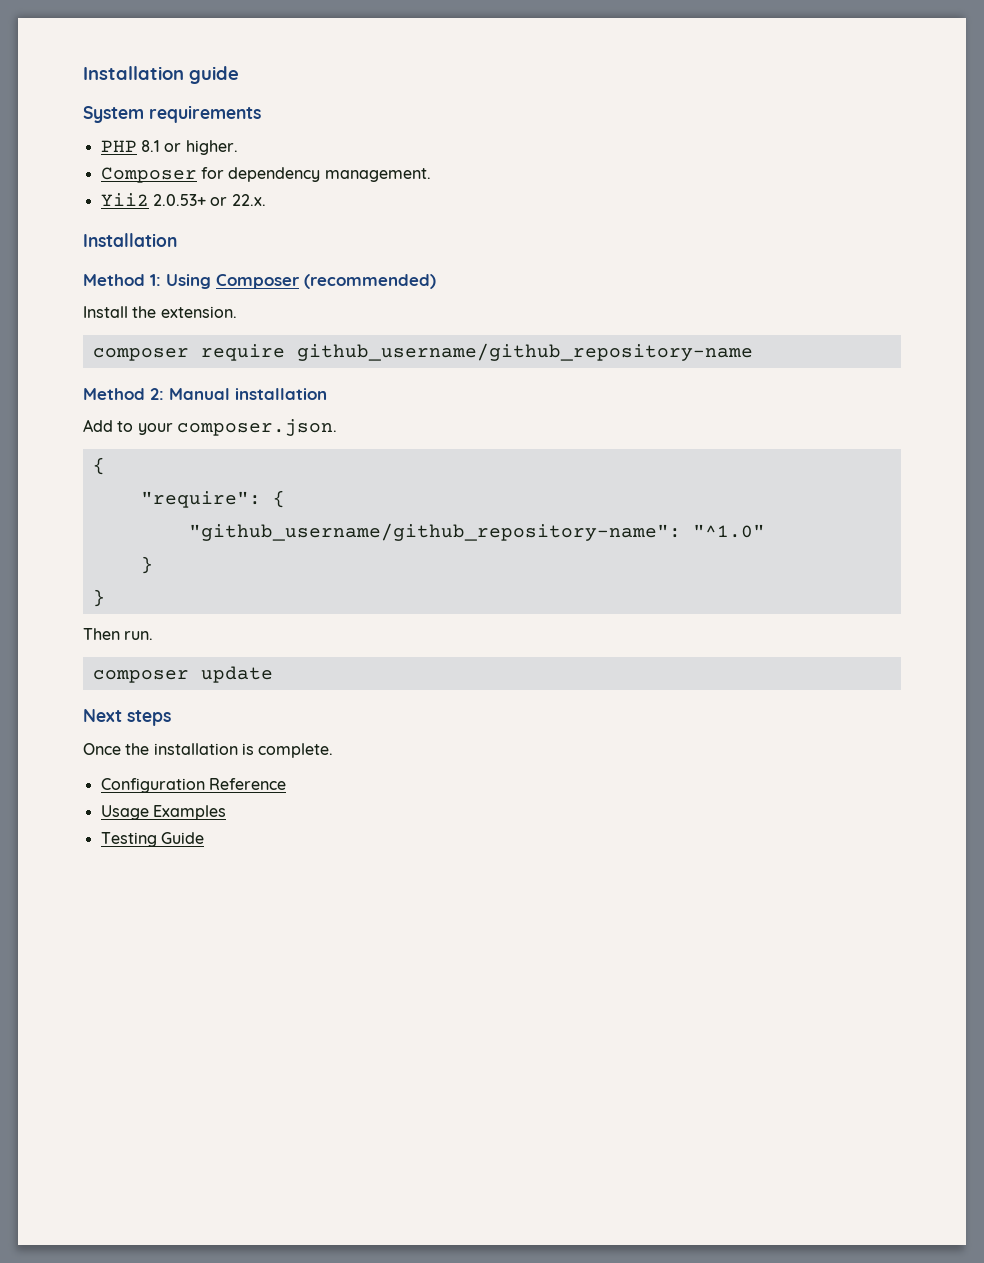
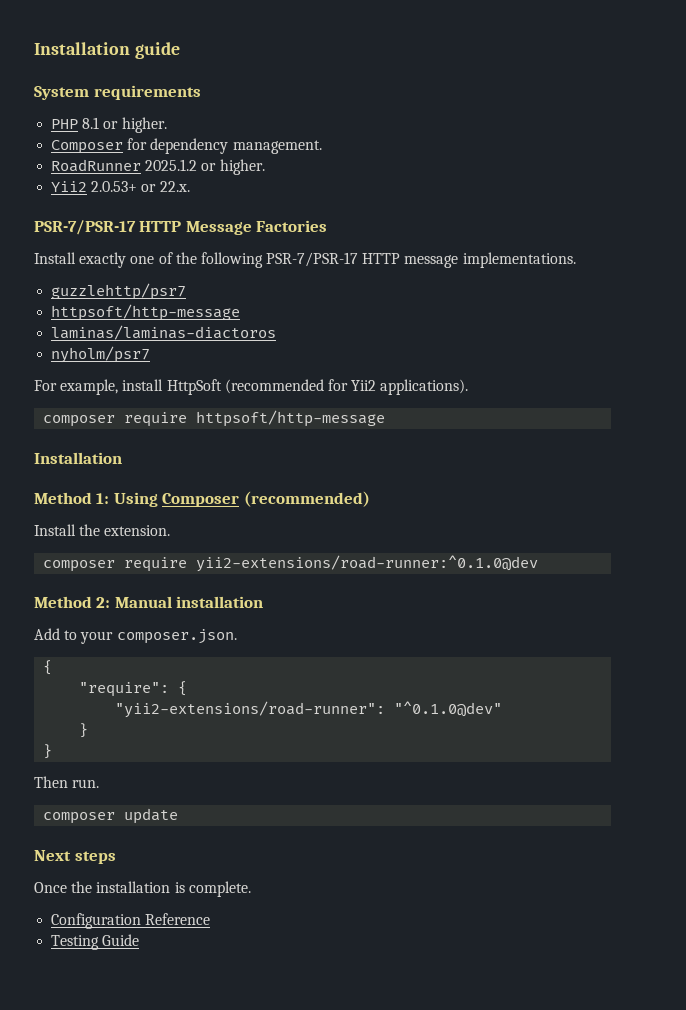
(431, 175) none -> [51,159,265,175] // RoadRunner 2025.1.2 or higher.
(266, 200) none -> [34,220,328,235] [34,252,576,268] [51,283,187,300] [51,304,241,321] [51,325,277,340] [51,346,151,363] [34,379,469,395] [43,410,386,427] // PSR-7/PSR-17 HTTP Message Factories // Install exactly one of the following PSR-7/PSR-17 HTTP message implementations. // guzzlehttp/psr7 // httpsoft/http-message // laminas/laminas-diactoros // nyholm/psr7 // For example, install HttpSoft (recommended for Yii2 applications). // composer require httpsoft/http-message
[296,343,753,361] github_username/github_repository-name -> [196,555,539,572] yii2-extensions/road-runner:^0.1.0@dev
[188,523,765,541] "github_username/github_repository-name": "^1.0" -> [115,701,503,718] "yii2-extensions/road-runner": "^0.1.0@dev"
[100,805,226,820] // Usage Examples -> (211, 919) none

